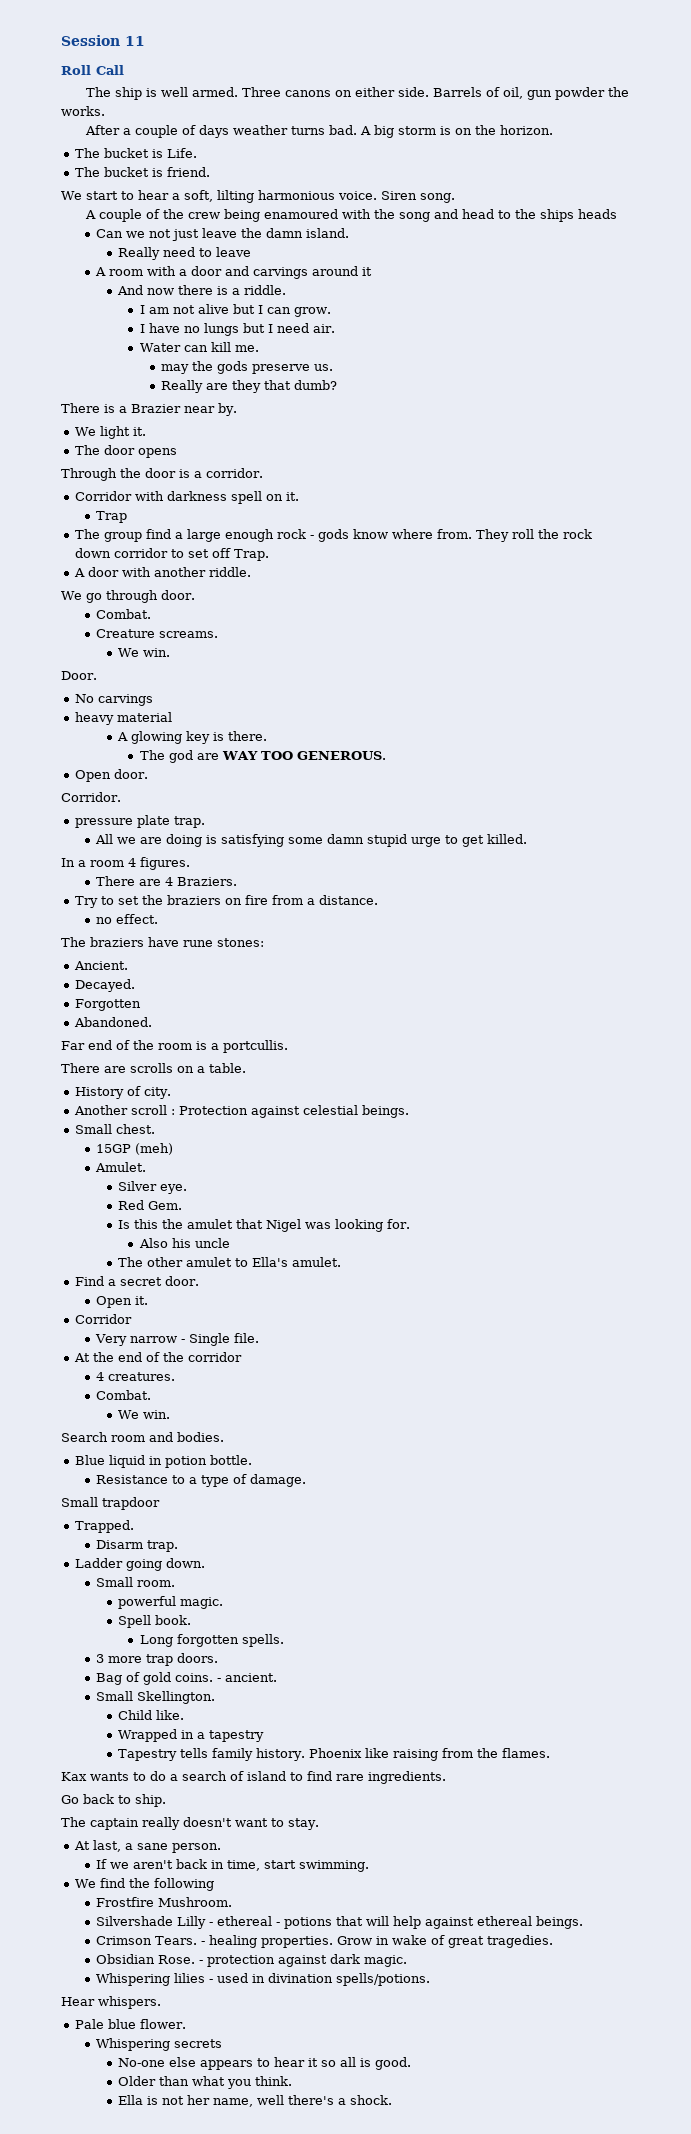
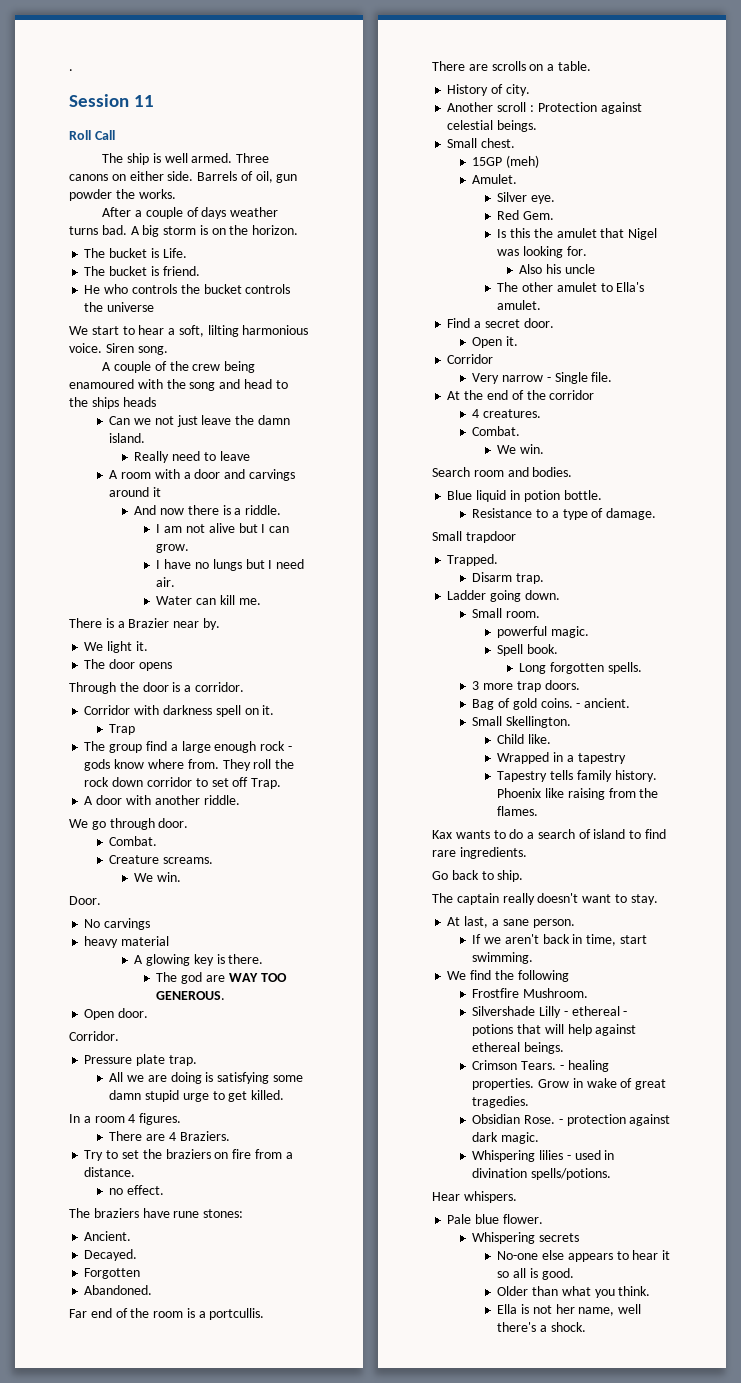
(61, 40) none -> [69,69,73,71] . //
(210, 172) none -> [84,284,291,294] [84,302,155,312] // He who controls the bucket controls the universe
[161,361,334,374] [161,380,338,393] // may the gods preserve us. // Really are they that dumb? -> (261, 601) none
[74,818,133,828] pressure -> [84,1055,133,1064] Pressure

